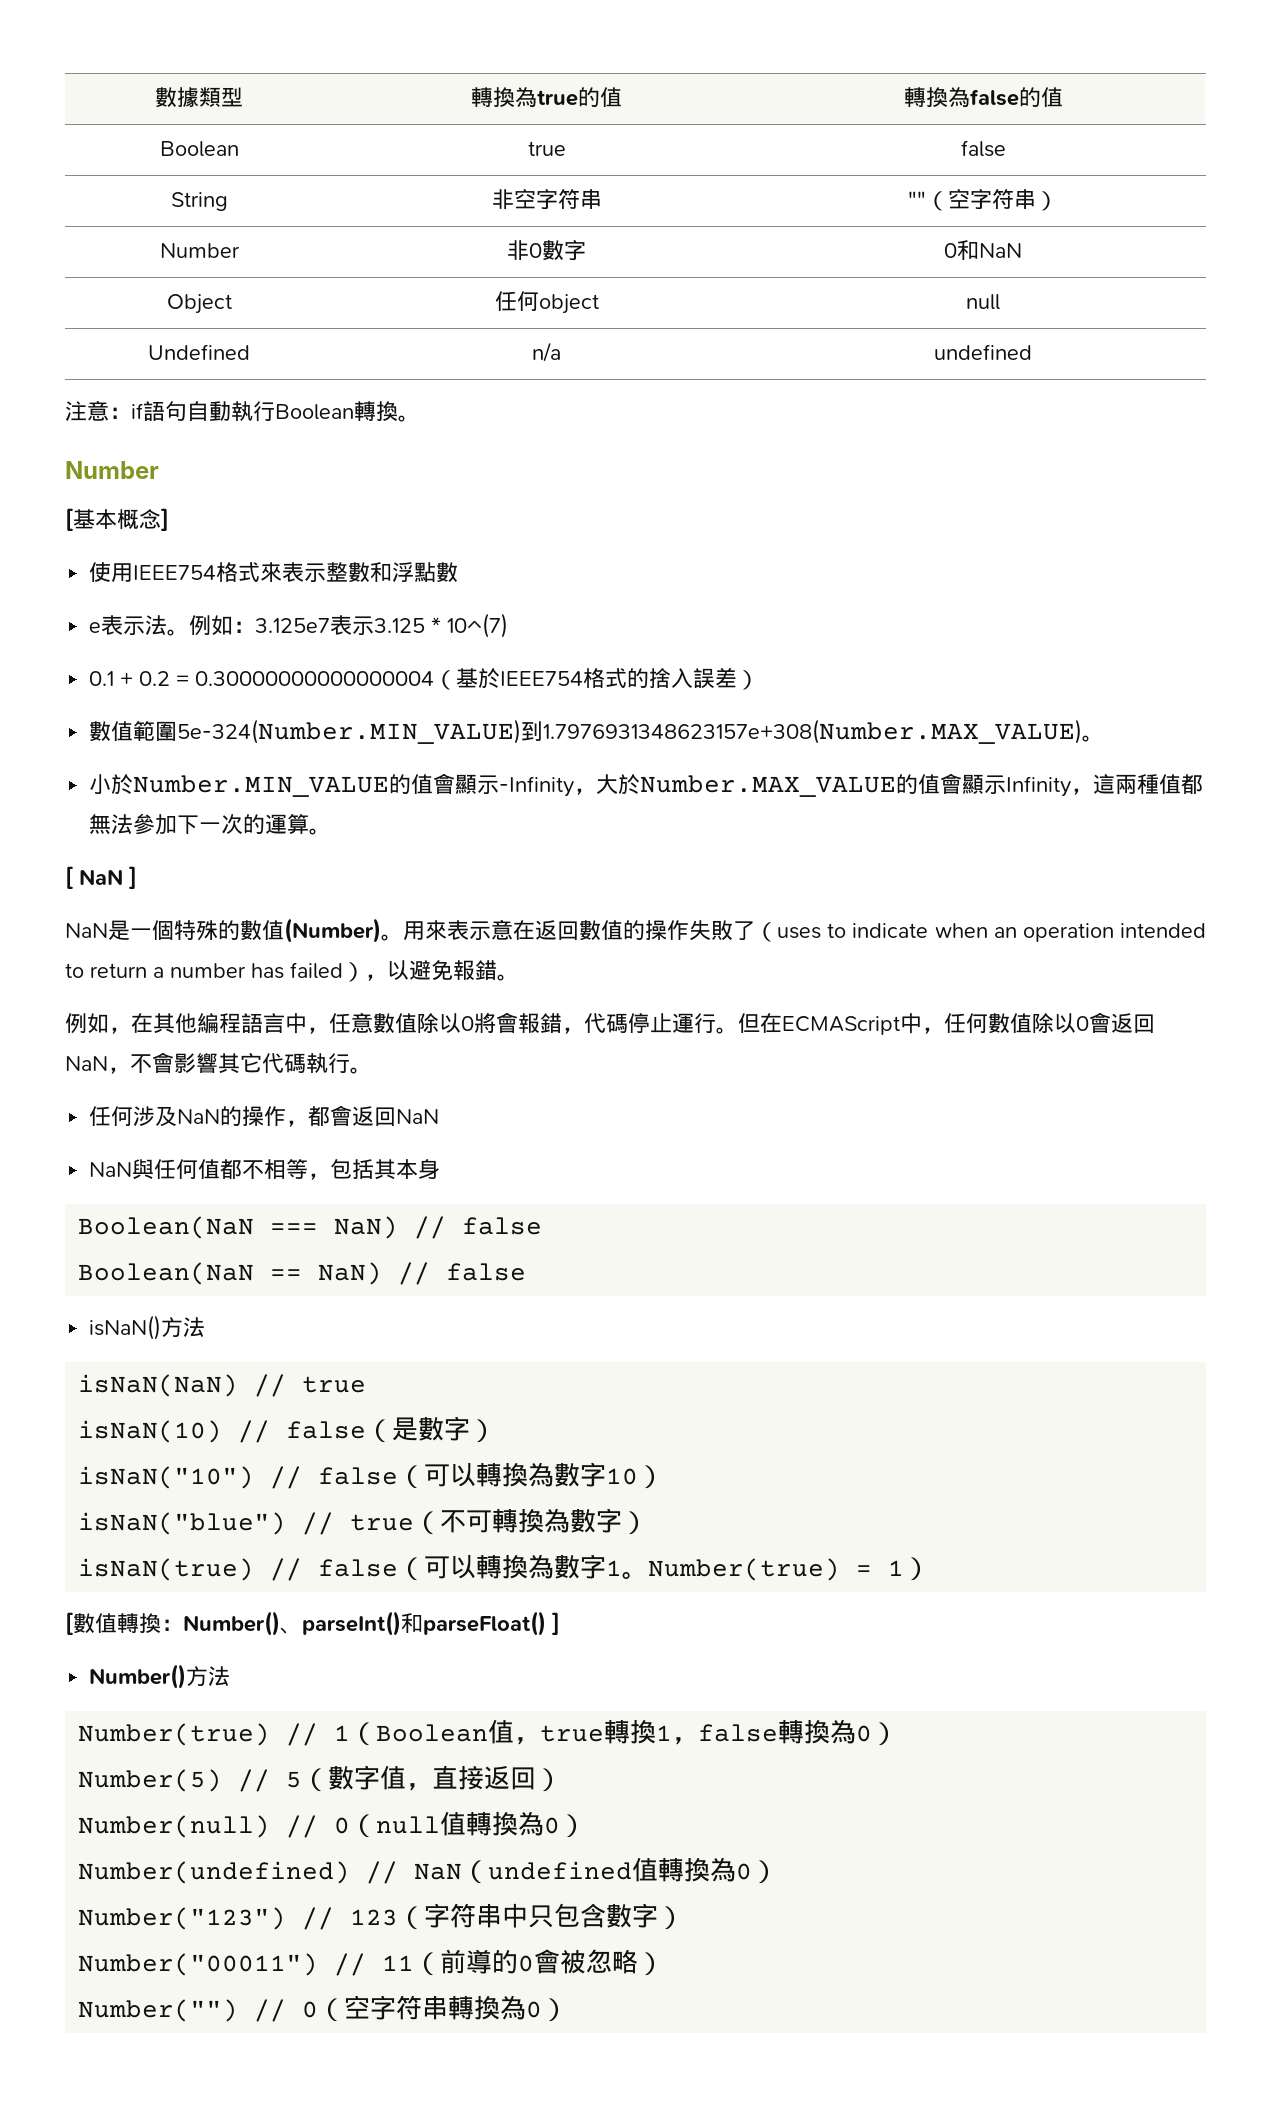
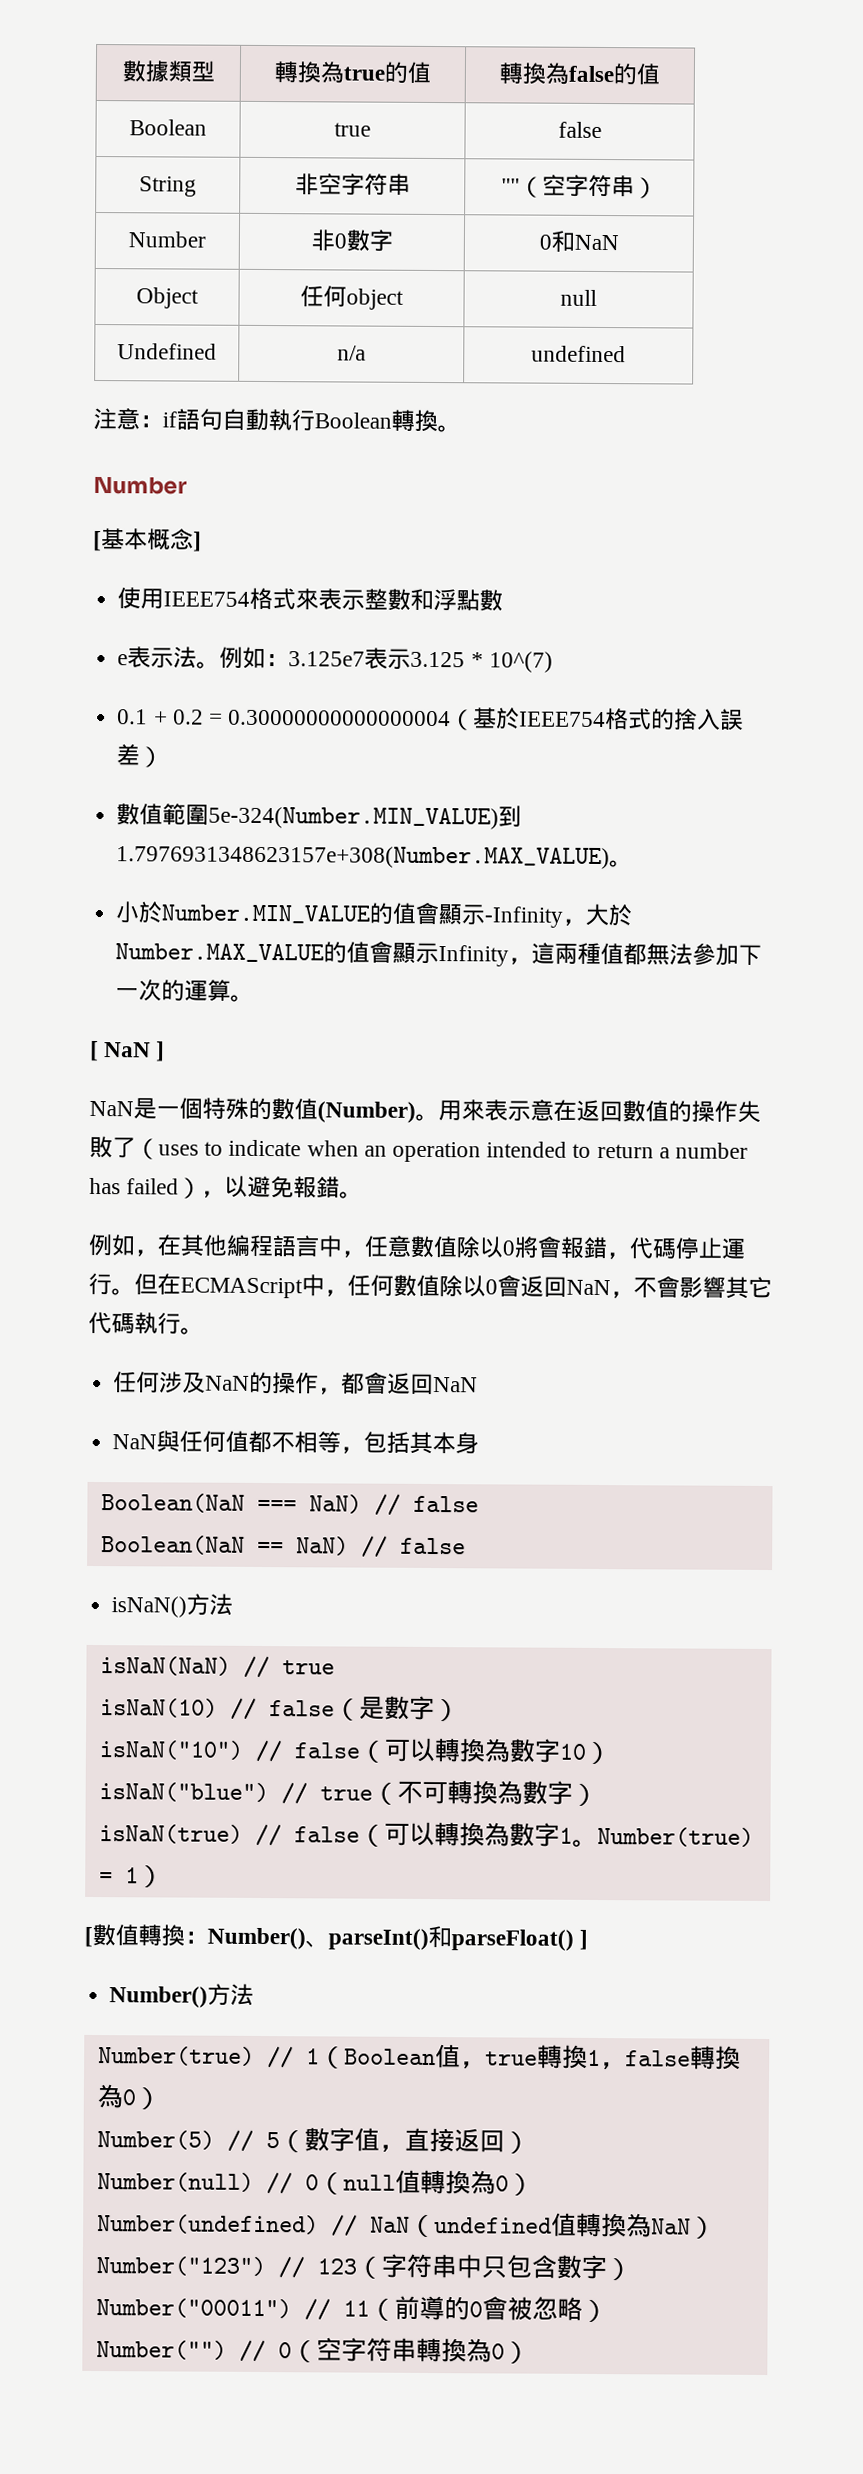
[736,1863,753,1880] 0 -> [650,2218,691,2235] NaN

